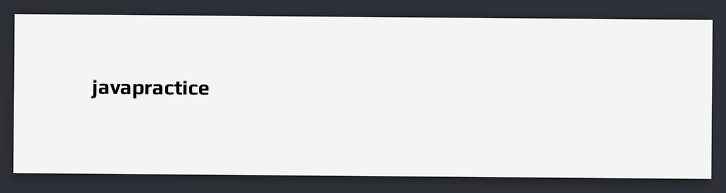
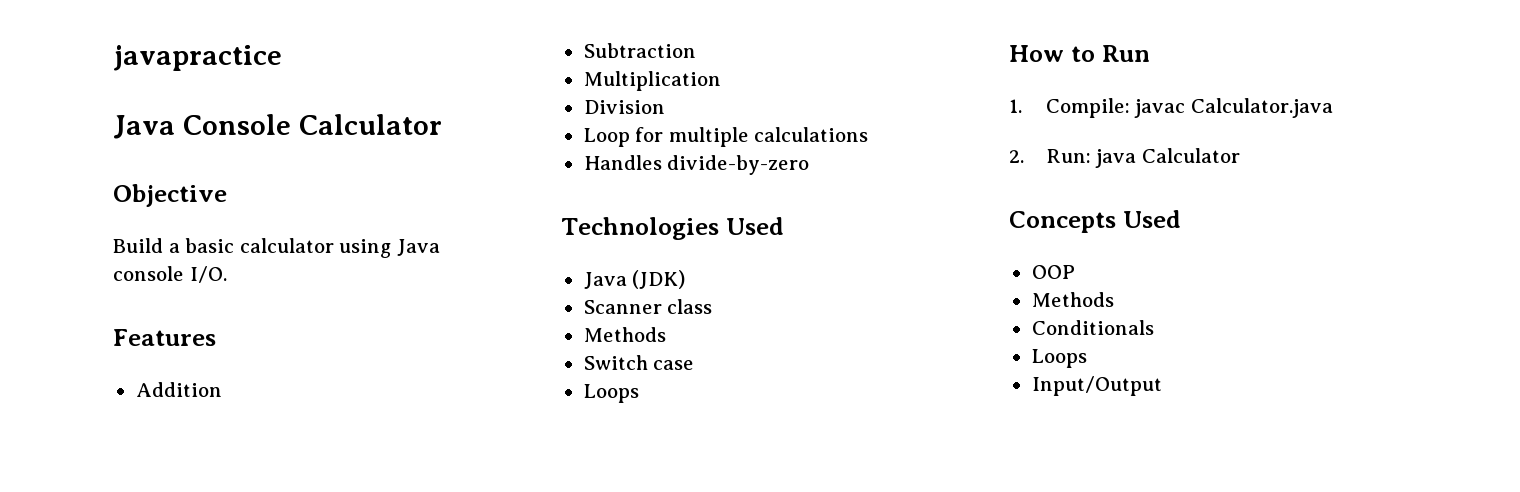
(210, 89) none -> [113,114,442,139] [113,184,227,207] [113,238,440,258] [113,266,227,283] [113,329,216,346] [135,382,222,397] [583,43,696,58] [583,71,721,91] [583,100,665,114] [583,127,869,147] [583,155,810,175] [561,217,784,240] [583,270,686,289] [583,299,713,314] [583,327,666,342] [583,355,695,370] [583,384,639,403] [1009,45,1150,62] [1009,98,1333,118] [1009,148,1240,168] [1009,210,1181,233] [1031,265,1075,279] [1031,292,1114,307] [1031,320,1154,335] [1031,349,1087,368] [1031,376,1162,396] // Java Console Calculator // Objective // Build a basic calculator using Java console I/O. // Features // Addition // Subtraction // Multiplication // Division // Loop for multiple calculations // Handles divide-by-zero // Technologies Used // Java (JDK) // Scanner class // Methods // Switch case // Loops // How to Run // 1. Compile: javac Calculator.java // 2. Run: java Calculator // Concepts Used // OOP // Methods // Conditionals // Loops // Input/Output

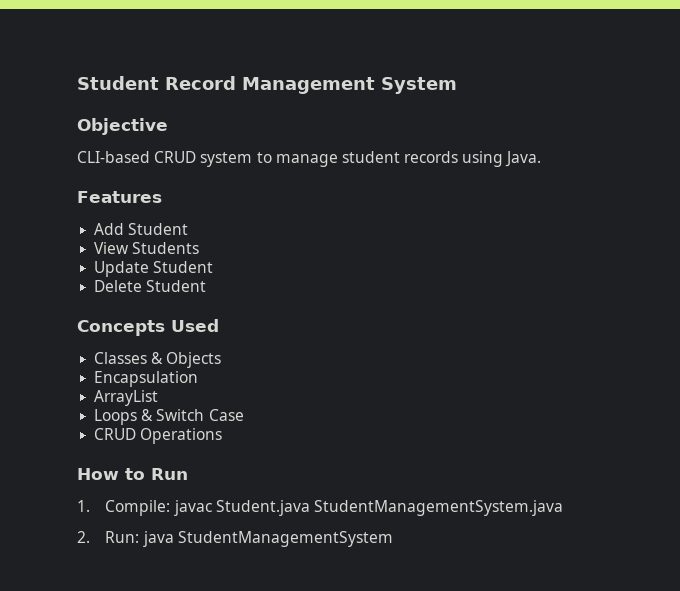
[113,45,282,71] [113,114,442,139] [113,184,227,207] [113,238,440,258] [113,266,227,283] [113,329,216,346] [135,382,222,397] [583,43,696,58] [583,71,721,91] [583,100,665,114] [583,127,869,147] [583,155,810,175] [561,217,784,240] [583,270,686,289] [583,299,713,314] [583,327,666,342] [583,355,695,370] [583,384,639,403] javapractice // Java Console Calculator // Objective // Build a basic calculator using Java console I/O. // Features // Addition // Subtraction // Multiplication // Division // Loop for multiple calculations // Handles divide-by-zero // Technologies Used // Java (JDK) // Scanner class // Methods // Switch case // Loops -> [77,76,457,94] [77,118,168,135] [77,151,542,167] [77,191,162,203] [94,223,189,235] [94,242,200,254] [94,261,214,277] [94,280,207,292] [77,319,219,336] [94,352,222,368] [94,371,199,387] [94,390,159,406] [94,409,244,425] [94,428,223,444] Student Record Management System // Objective // CLI-based CRUD system to manage student records using Java. // Features // Add Student // View Students // Update Student // Delete Student // Concepts Used // Classes & Objects // Encapsulation // ArrayList // Loops & Switch Case // CRUD Operations
[1190,98,1333,118] Calculator.java -> [215,500,563,516] Student.java StudentManagementSystem.java
[1141,148,1240,163] [1009,210,1181,233] [1031,265,1075,279] [1031,292,1114,307] [1031,320,1154,335] [1031,349,1087,368] [1031,376,1162,396] Calculator // Concepts Used // OOP // Methods // Conditionals // Loops // Input/Output -> [177,531,393,547] StudentManagementSystem

